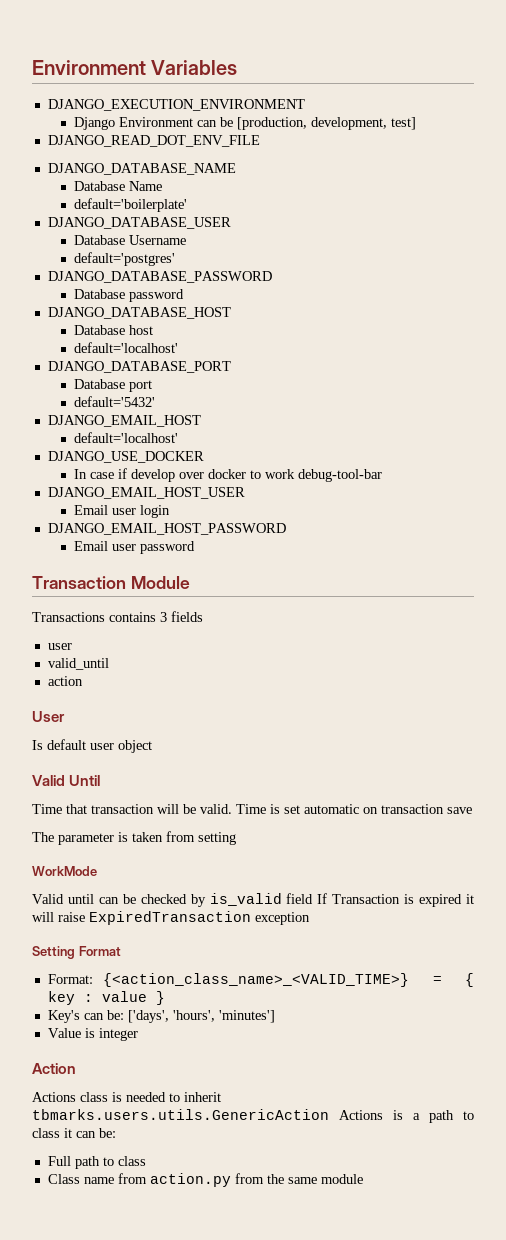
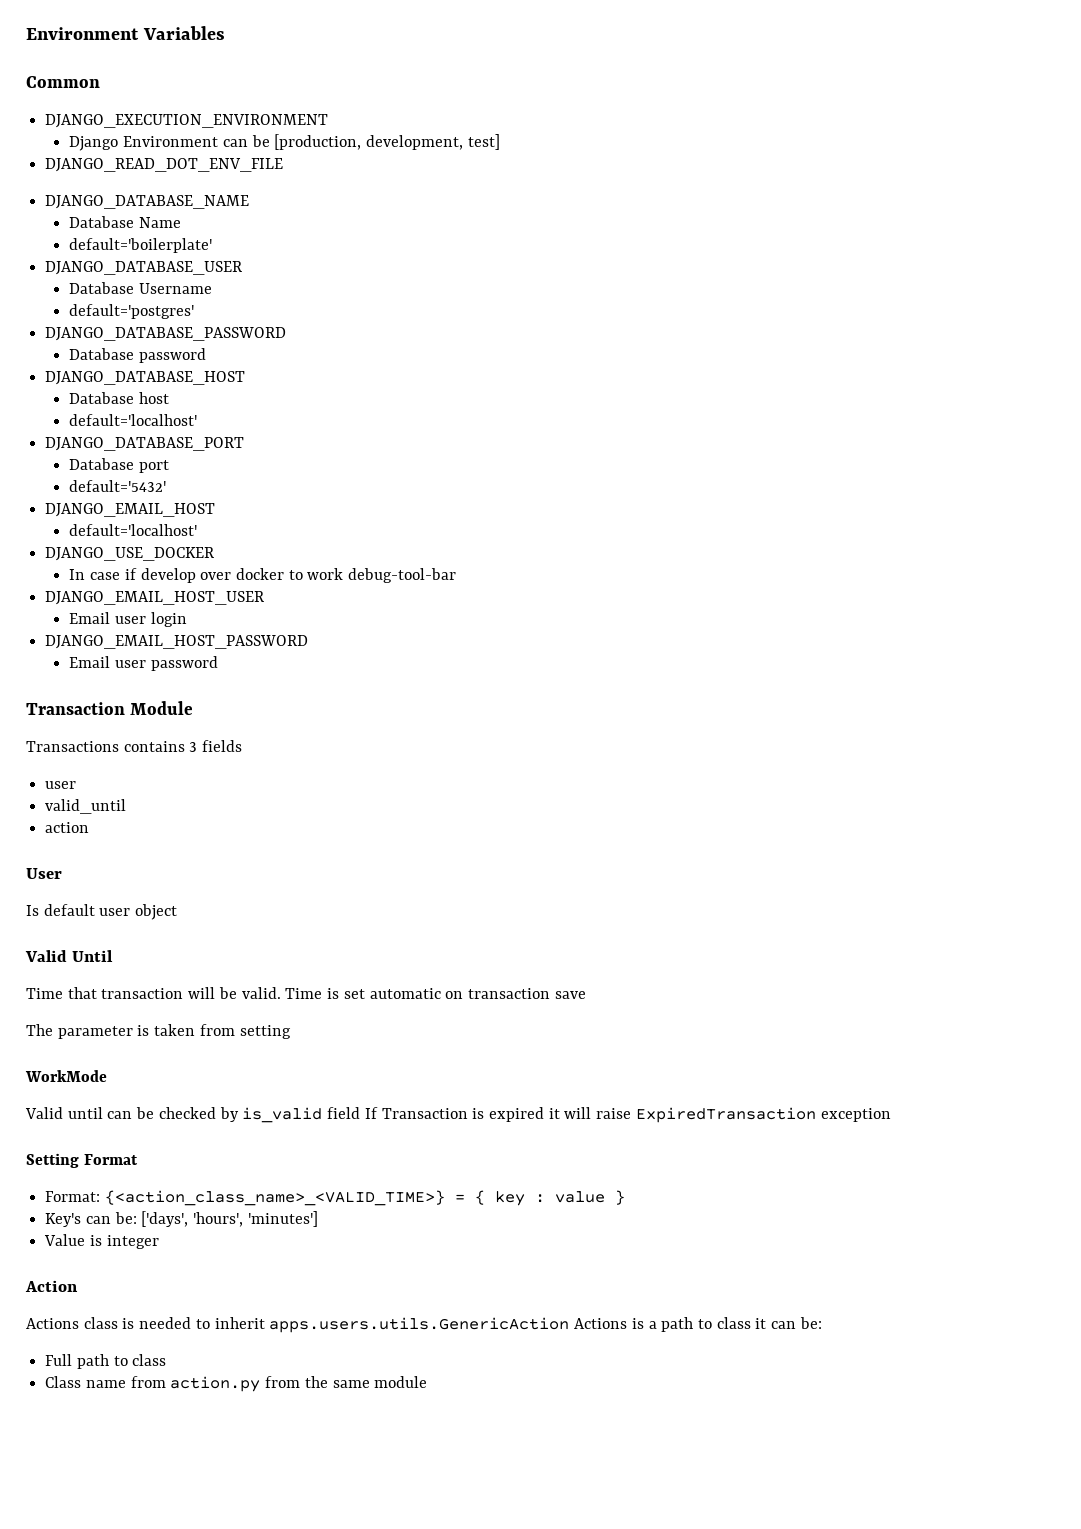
(238, 67) none -> [26,76,100,88] // Common
[32,1109,329,1120] tbmarks.users.utils.GenericAction -> [269,1317,570,1333] apps.users.utils.GenericAction

